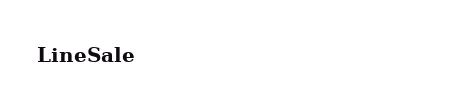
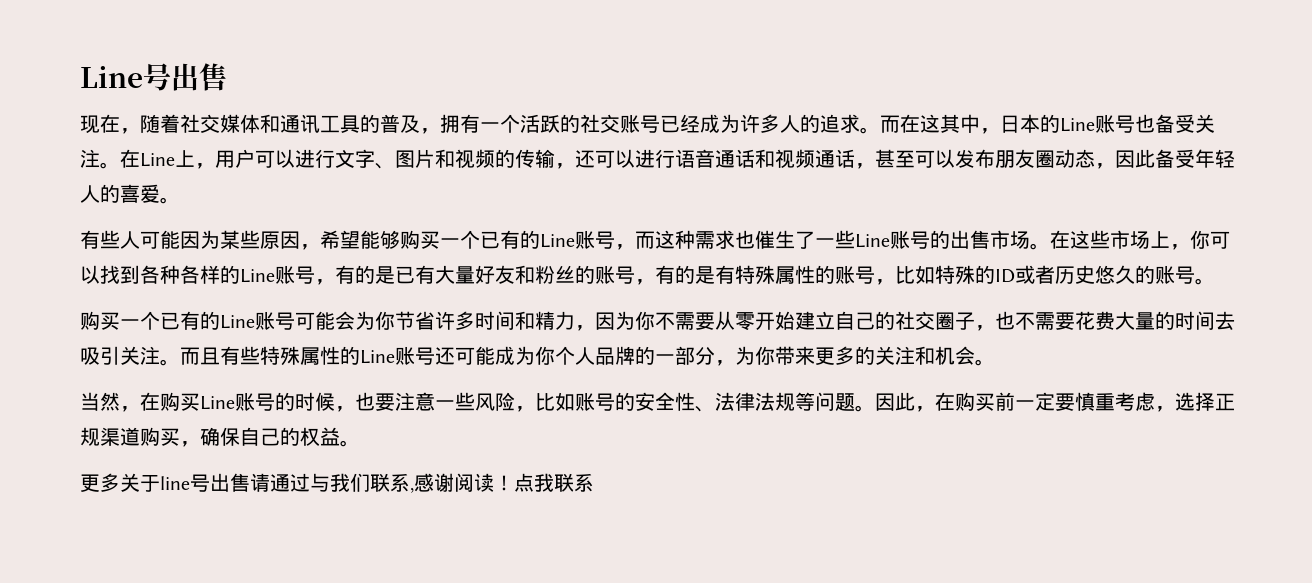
[37,47,135,62] LineSale -> [80,63,227,91] [80,114,1215,134] [80,149,1235,169] [80,184,180,204] [80,230,1230,250] [80,265,1215,285] [80,311,1235,331] [80,346,995,366] [80,392,1235,412] [80,427,360,447] [80,473,594,493] Line号出售 // 现在，随着社交媒体和通讯工具的普及，拥有一个活跃的社交账号已经成为许多人的追求。而在这其中，日本的Line账号也备受关注。在Line上，用户可以进行文字、图片和视频的传输，还可以进行语音通话和视频通话，甚至可以发布朋友圈动态，因此备受年轻人的喜爱。 // 有些人可能因为某些原因，希望能够购买一个已有的Line账号，而这种需求也催生了一些Line账号的出售市场。在这些市场上，你可以找到各种各样的Line账号，有的是已有大量好友和粉丝的账号，有的是有特殊属性的账号，比如特殊的ID或者历史悠久的账号。 // 购买一个已有的Line账号可能会为你节省许多时间和精力，因为你不需要从零开始建立自己的社交圈子，也不需要花费大量的时间去吸引关注。而且有些特殊属性的Line账号还可能成为你个人品牌的一部分，为你带来更多的关注和机会。 // 当然，在购买Line账号的时候，也要注意一些风险，比如账号的安全性、法律法规等问题。因此，在购买前一定要慎重考虑，选择正规渠道购买，确保自己的权益。 // 更多关于line号出售请通过与我们联系,感谢阅读！点我联系

